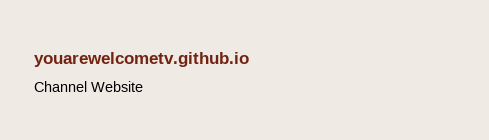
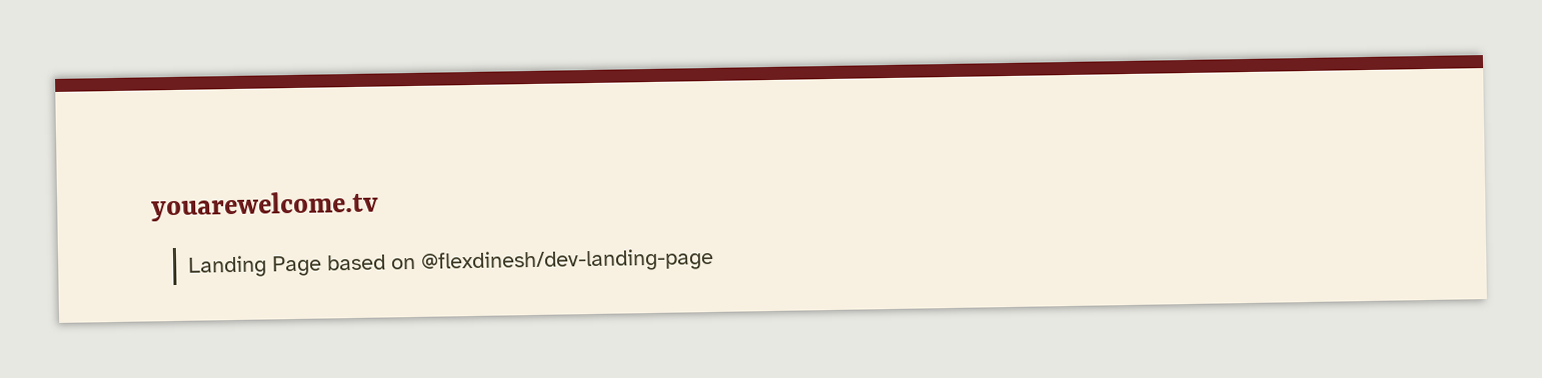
[34,52,249,67] [34,81,143,92] youarewelcometv.github.io // Channel Website -> [151,190,379,222] [188,247,715,278] youarewelcome.tv // Landing Page based on @flexdinesh/dev-landing-page

